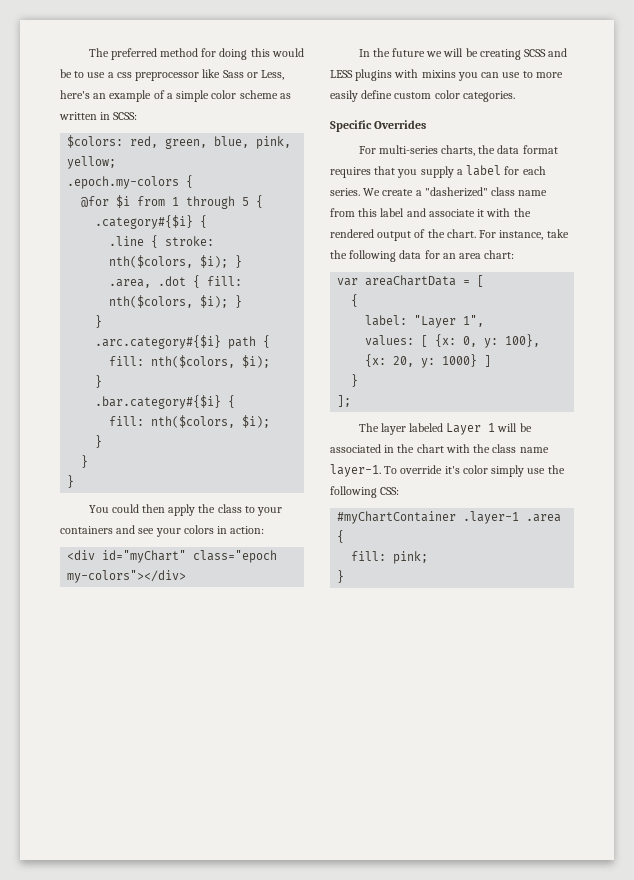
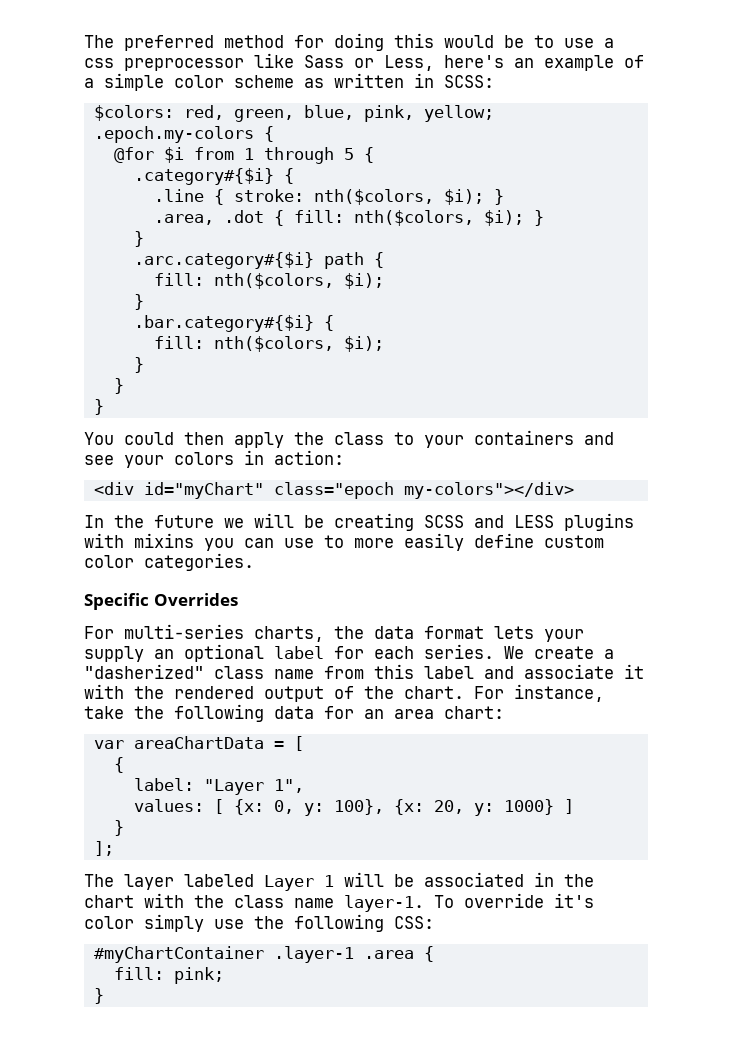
[330,166,463,178] requires that you supply a -> [494,626,584,642] [84,644,264,662] lets your supply an optional

